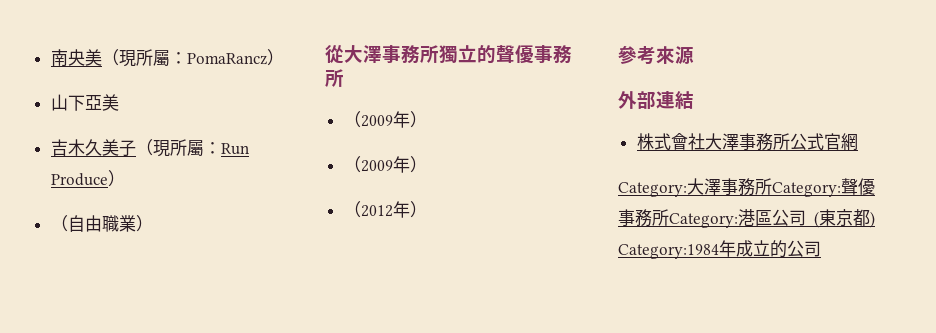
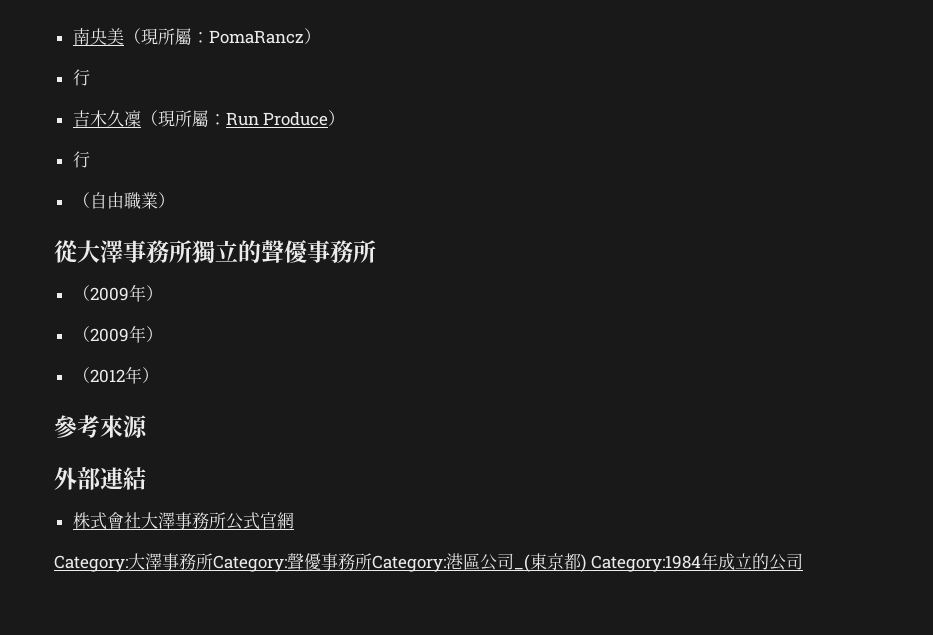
[50,94,119,111] 山下亞美 -> [72,69,90,86] 行
[101,139,136,157] 美子 -> [123,110,141,127] 凜
(125, 178) none -> [72,151,90,168] // 行

